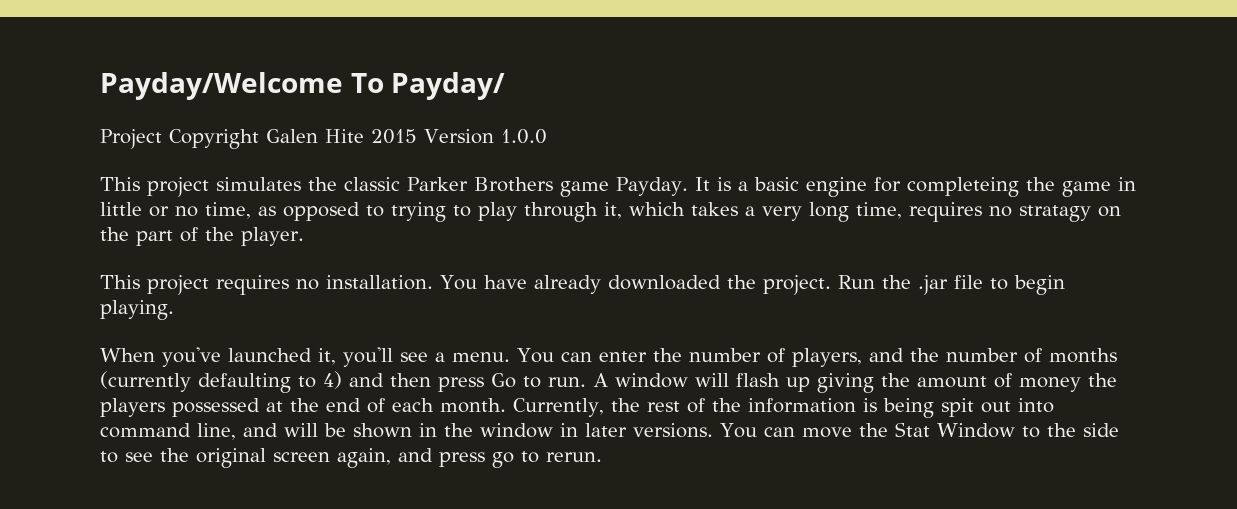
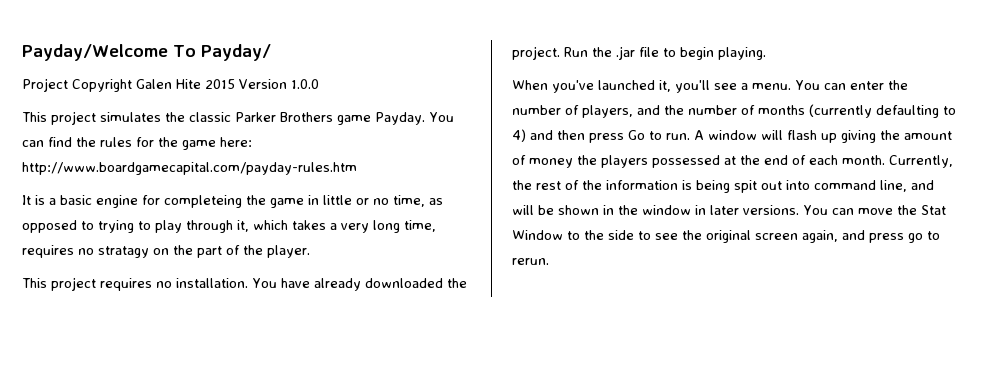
(688, 186) none -> [429,112,454,122] [22,137,252,150] [22,162,357,175] You can find the rules for the game here: http://www.boardgamecapital.com/payday-rules.htm //

